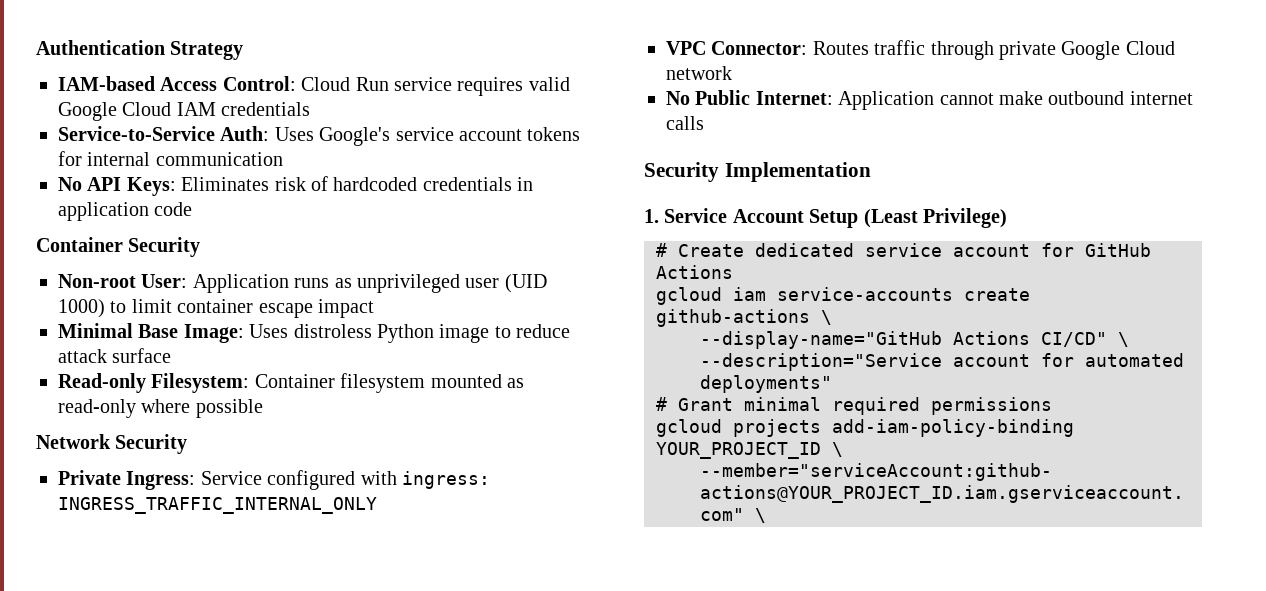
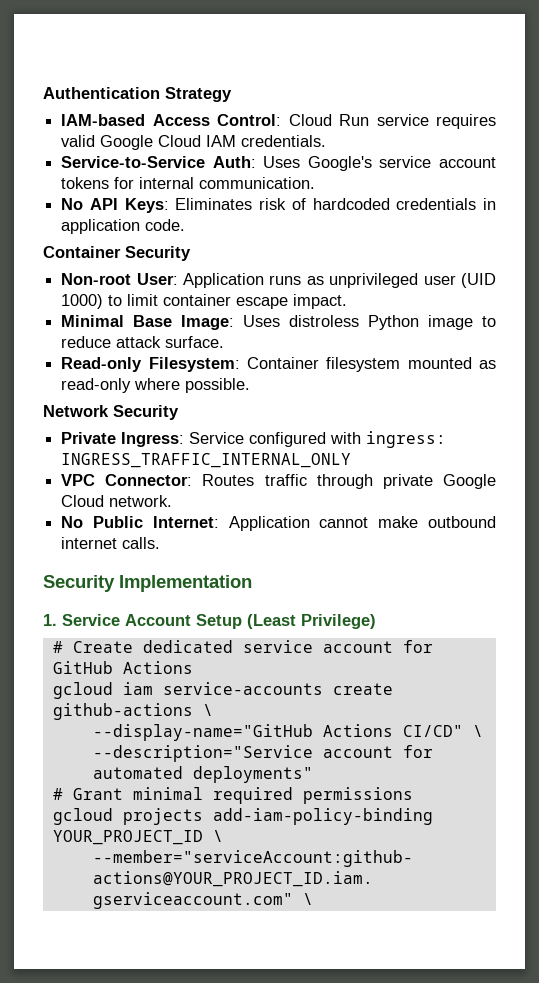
[221,102,311,116] credentials -> [241,135,327,147] credentials.
[155,152,283,166] communication -> [199,177,316,189] communication.
[154,202,193,216] code -> [145,219,186,231] code.
[318,299,374,318] impact -> [293,294,348,309] impact.
[112,348,172,363] surface -> [165,336,225,348] surface.
[195,399,263,418] possible -> [185,378,251,393] possible.
[666,66,732,80] network -> [109,495,173,507] network.
[666,116,704,130] calls -> [122,537,161,549] calls.

